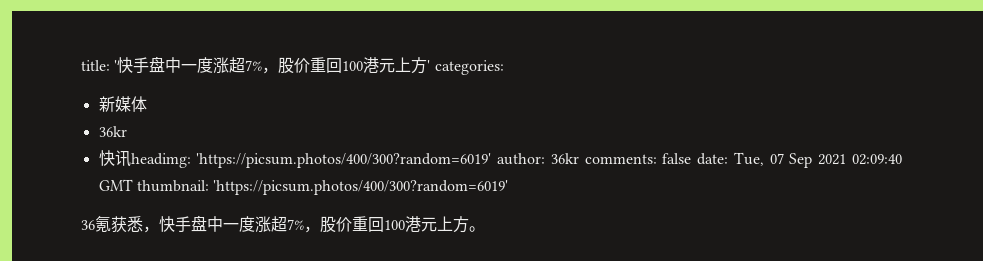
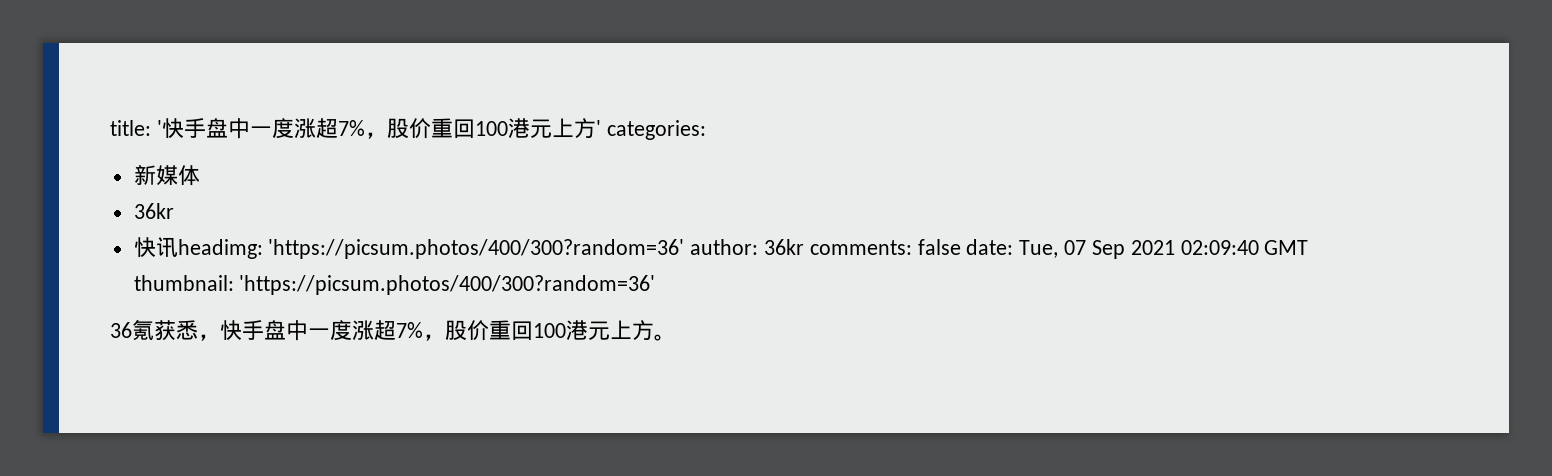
[196,153,492,168] 'https://picsum.photos/400/300?random=6019' -> [268,239,685,259] 'https://picsum.photos/400/300?random=36'
[213,180,509,195] 'https://picsum.photos/400/300?random=6019' -> [239,275,656,295] 'https://picsum.photos/400/300?random=36'

